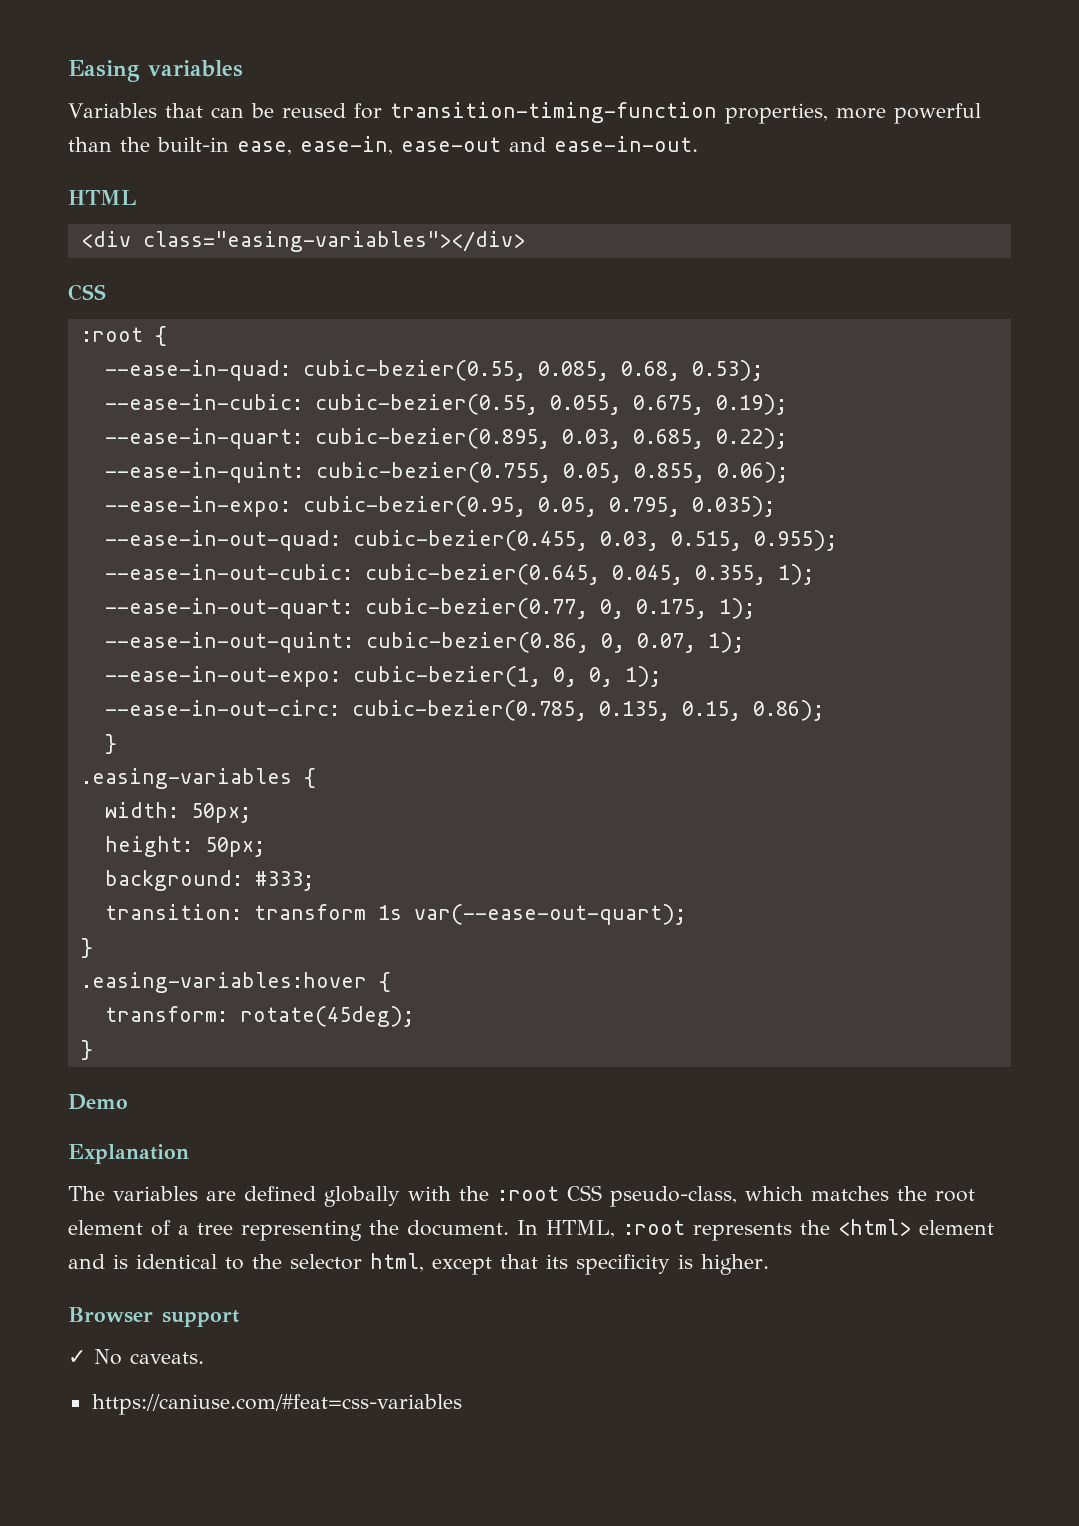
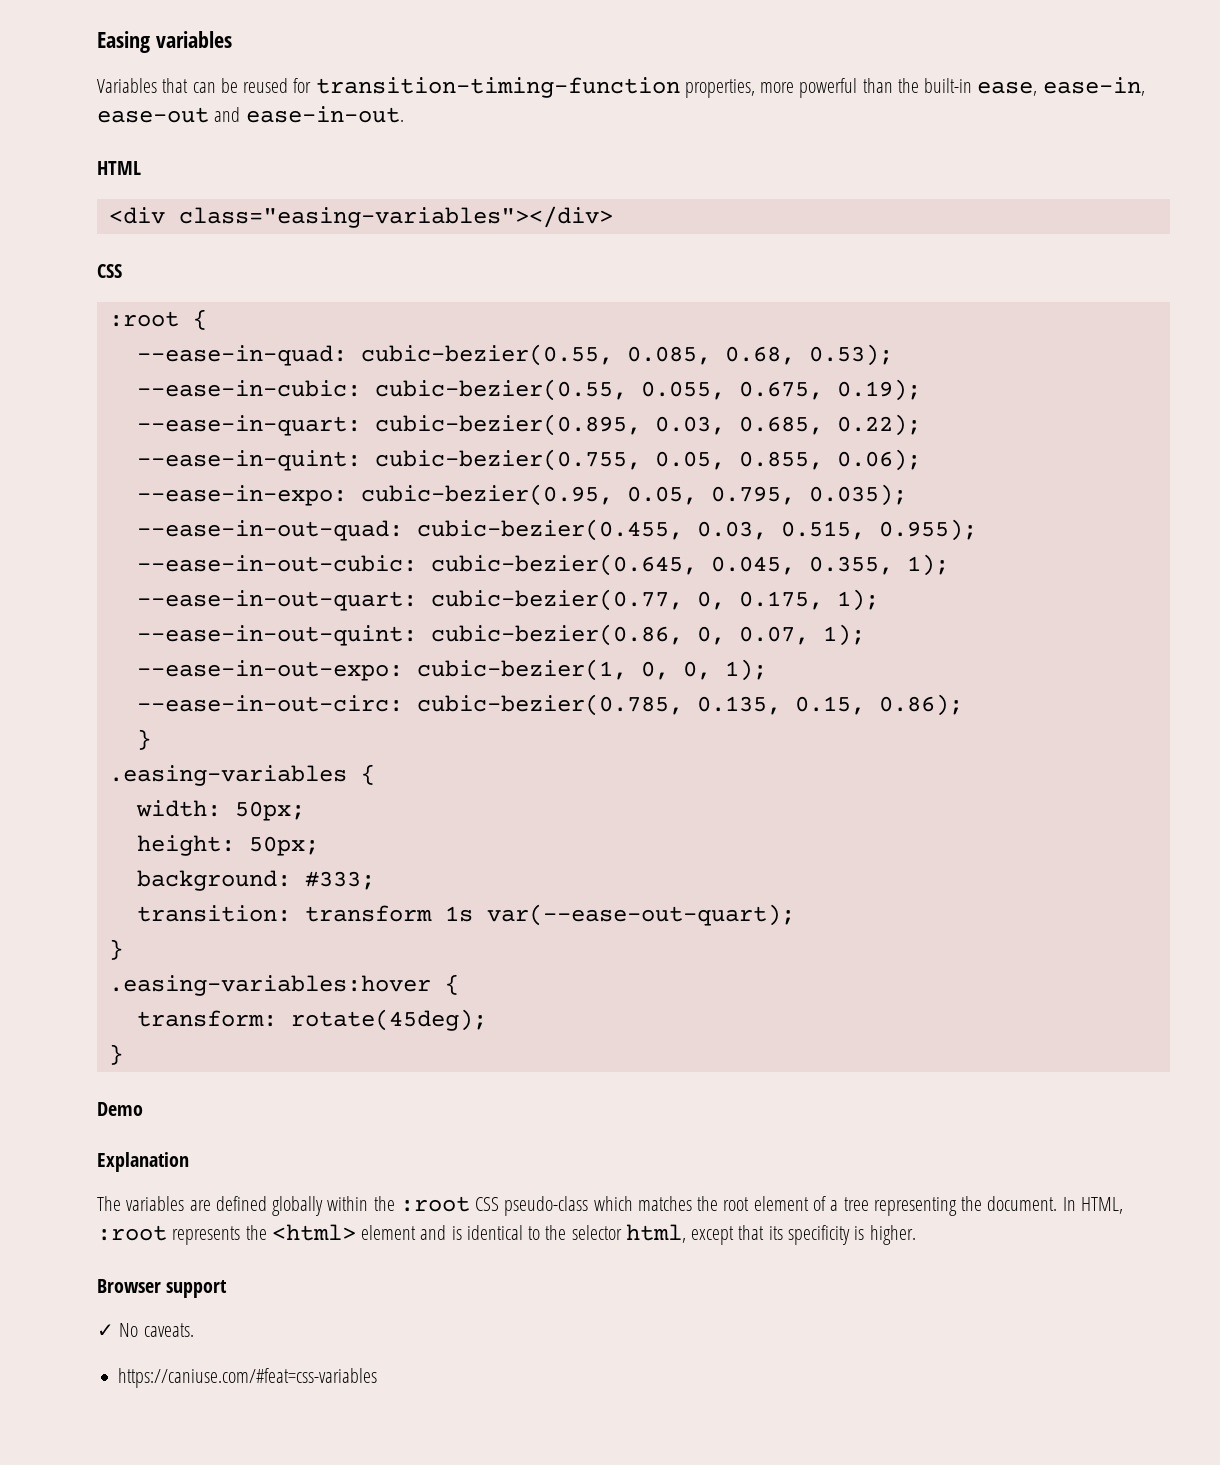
[408,1186,451,1201] with -> [327,1196,369,1211] within
[610,1186,737,1207] pseudo-class, -> [504,1196,589,1216] pseudo-class

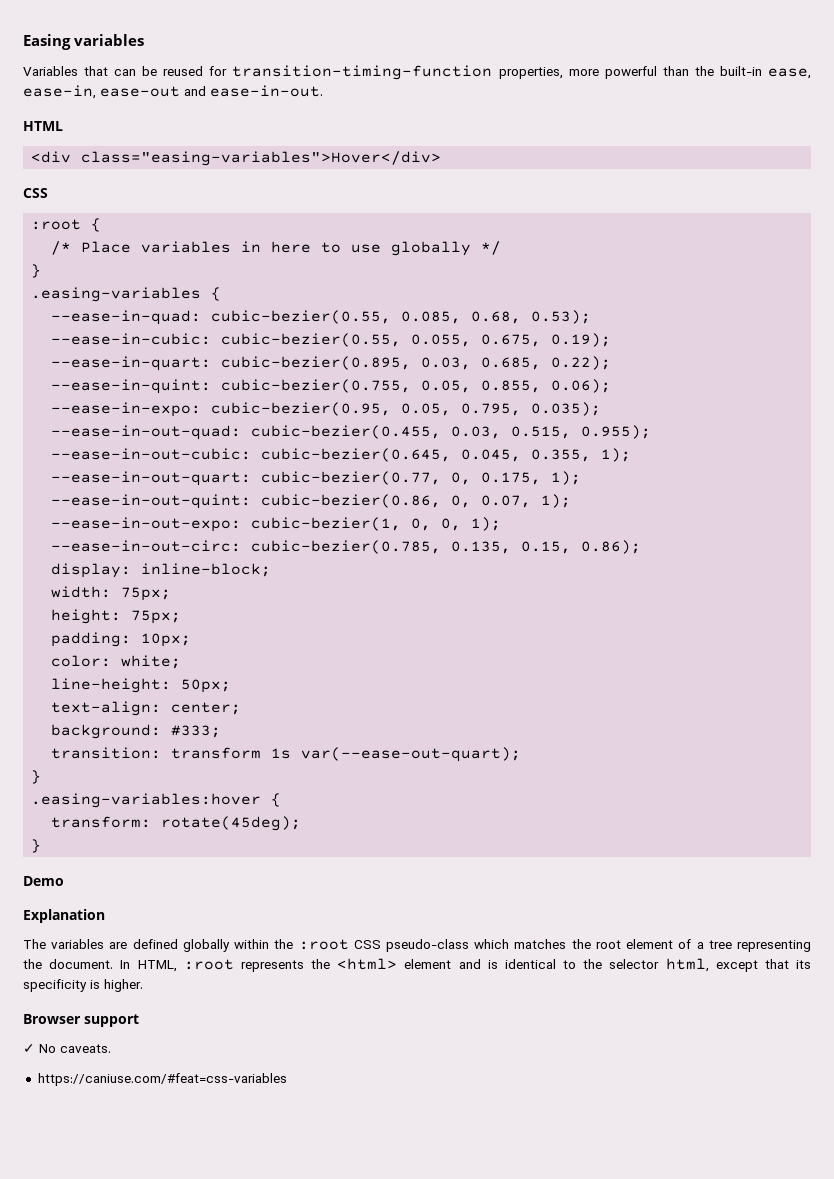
[178,206,613,228] class="easing-variables"></div> -> [81,151,442,166] class="easing-variables">Hover</div>
(207, 319) none -> [51,241,502,256] [31,264,42,278] [31,287,222,302] // /* Place variables in here to use globally */ // } // .easing-variables {
[136,729,151,750] [108,764,375,786] [135,800,305,821] [136,835,319,856] } // .easing-variables { // width: 50px; // height: 50px; -> [51,563,272,578] [51,586,172,601] [51,609,182,624] [51,632,192,647] [51,655,182,669] [51,678,232,693] [51,701,242,716] display: inline-block; // width: 75px; // height: 75px; // padding: 10px; // color: white; // line-height: 50px; // text-align: center;

